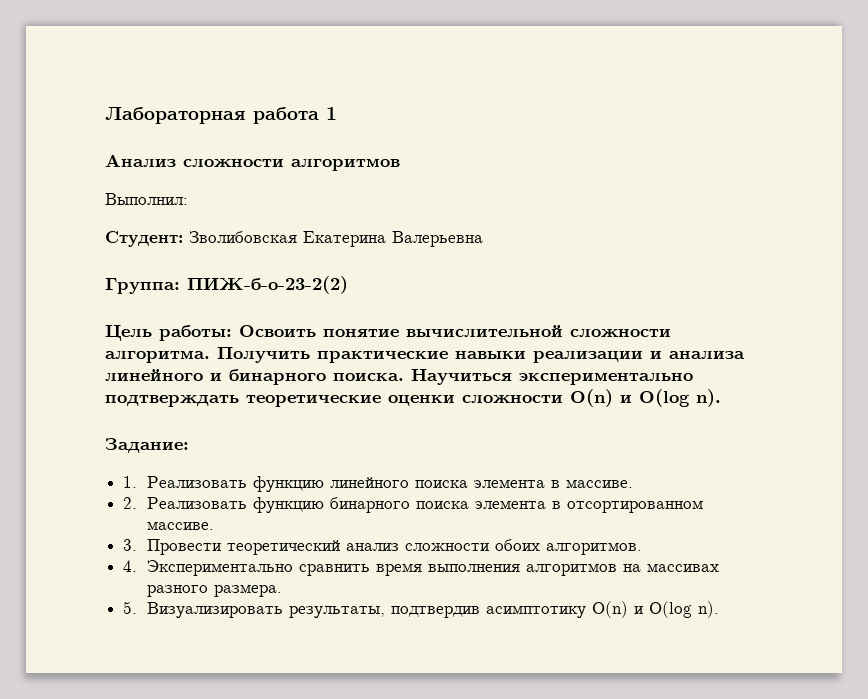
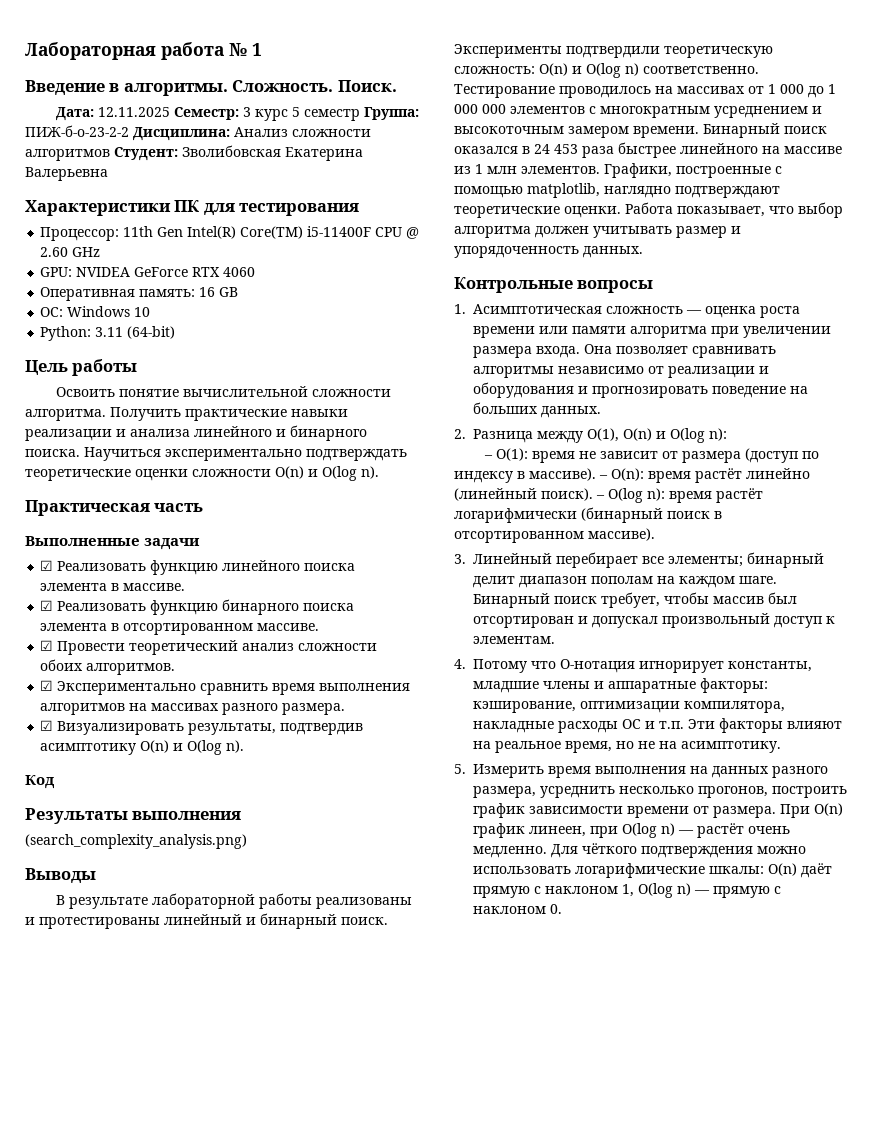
(319, 115) none -> [229,43,247,56] №
(337, 113) none -> [25,80,397,96] [56,107,420,121] [25,125,230,141] Введение в алгоритмы. Сложность. Поиск. // Дата: 12.11.2025 Семестр: 3 курс 5 семестр Группа: ПИЖ-б-о-23-2-2 Дисциплина:
[105,193,188,205] // Выполнил: // -> (110, 155) none
[105,276,348,294] Группа: ПИЖ-б-о-23-2(2) -> [25,200,360,216] [40,226,420,241] [40,247,101,257] [40,267,256,277] [40,287,239,301] [40,306,151,317] [40,326,176,341] Характеристики ПК для тестирования // Процессор: 11th Gen Intel(R) Core(TM) i5-11400F CPU @ 2.60 GHz // GPU: NVIDEA GeForce RTX 4060 // Оперативная память: 16 GB // ОС: Windows 10 // Python: 3.11 (64-bit)
[159,325,232,341] работы: -> [72,359,138,376] работы //
[105,438,189,453] [123,476,138,488] Задание: // 1. -> [25,500,204,516] [25,536,201,550] [40,560,54,571] Практическая часть // Выполненные задачи // ☑
[123,497,138,509] 2. -> [40,600,54,611] ☑
[123,539,138,551] 3. -> [40,640,54,651] ☑
[123,560,138,572] 4. -> [40,680,54,691] ☑
[123,601,138,614] 5. -> [40,720,54,731] ☑
(719, 609) none -> [25,775,54,789] [25,808,242,824] [25,834,247,849] [25,868,96,883] [56,893,413,909] [25,913,388,929] [454,44,773,58] [454,63,759,78] [454,84,836,98] [454,104,822,118] [454,123,827,138] [454,142,842,158] [454,163,782,178] [454,183,780,198] [454,202,843,218] [454,226,741,238] [454,246,643,258] [454,277,654,293] [454,304,800,318] [473,326,831,338] [473,344,776,358] [473,366,769,378] [473,382,808,398] [473,402,601,418] [454,428,727,443] [484,448,820,463] [454,468,810,483] [454,488,763,503] [454,507,722,523] [454,528,655,543] [454,552,824,568] [473,576,777,588] [473,592,797,608] [473,613,835,628] [473,636,555,644] [454,659,812,673] [473,678,768,693] [473,701,785,713] [473,718,842,733] [473,741,781,753] [454,764,828,778] [473,786,847,798] [473,803,843,818] [473,823,790,838] [473,843,806,858] [473,863,832,878] [473,883,781,898] [473,904,562,914] // Код // Результаты выполнения // (search_complexity_analysis.png) // Выводы // В результате лабораторной работы реализованы и протестированы линейный и бинарный поиск. Эксперименты подтвердили теоретическую сложность: O(n) и O(log n) соответственно. Тестирование проводилось на массивах от 1 000 до 1 000 000 элементов с многократным усреднением и высокоточным замером времени. Бинарный поиск оказался в 24 453 раза быстрее линейного на массиве из 1 млн элементов. Графики, построенные с помощью matplotlib, наглядно подтверждают теоретические оценки. Работа показывает, что выбор алгоритма должен учитывать размер и упорядоченность данных. // Контрольные вопросы // 1. Асимптотическая сложность — оценка роста времени или памяти алгоритма при увеличении размера входа. Она позволяет сравнивать алгоритмы независимо от реализации и оборудования и прогнозировать поведение на больших данных. // 2. Разница между O(1), O(n) и O(log n): // – O(1): время не зависит от размера (доступ по индексу в массиве). – O(n): время растёт линейно (линейный поиск). – O(log n): время растёт логарифмически (бинарный поиск в отсортированном массиве). // 3. Линейный перебирает все элементы; бинарный делит диапазон пополам на каждом шаге. Бинарный поиск требует, чтобы массив был отсортирован и допускал произвольный доступ к элементам. // 4. Потому что O-нотация игнорирует константы, младшие члены и аппаратные факторы: кэширование, оптимизации компилятора, накладные расходы ОС и т.п. Эти факторы влияют на реальное время, но не на асимптотику. // 5. Измерить время выполнения на данных разного размера, усреднить несколько прогонов, построить график зависимости времени от размера. При O(n) график линеен, при O(log n) — растёт очень медленно. Для чёткого подтверждения можно использовать логарифмические шкалы: O(n) даёт прямую с наклоном 1, O(log n) — прямую с наклоном 0.

